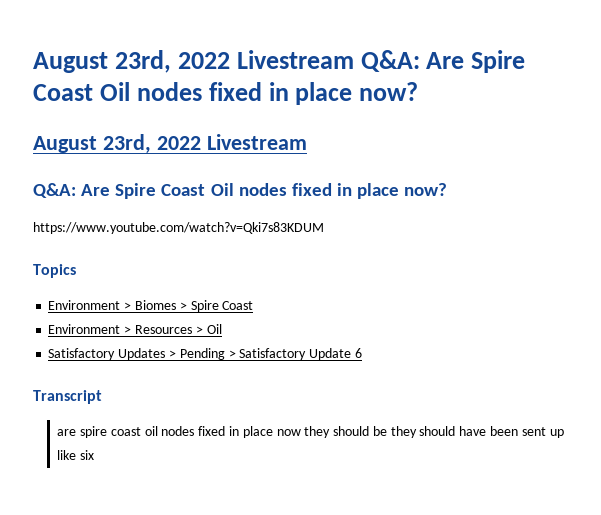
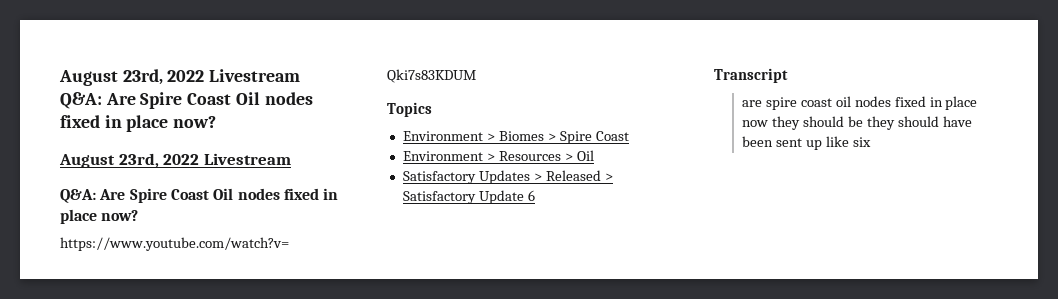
[179,348,225,360] Pending -> [545,170,601,181] Released

